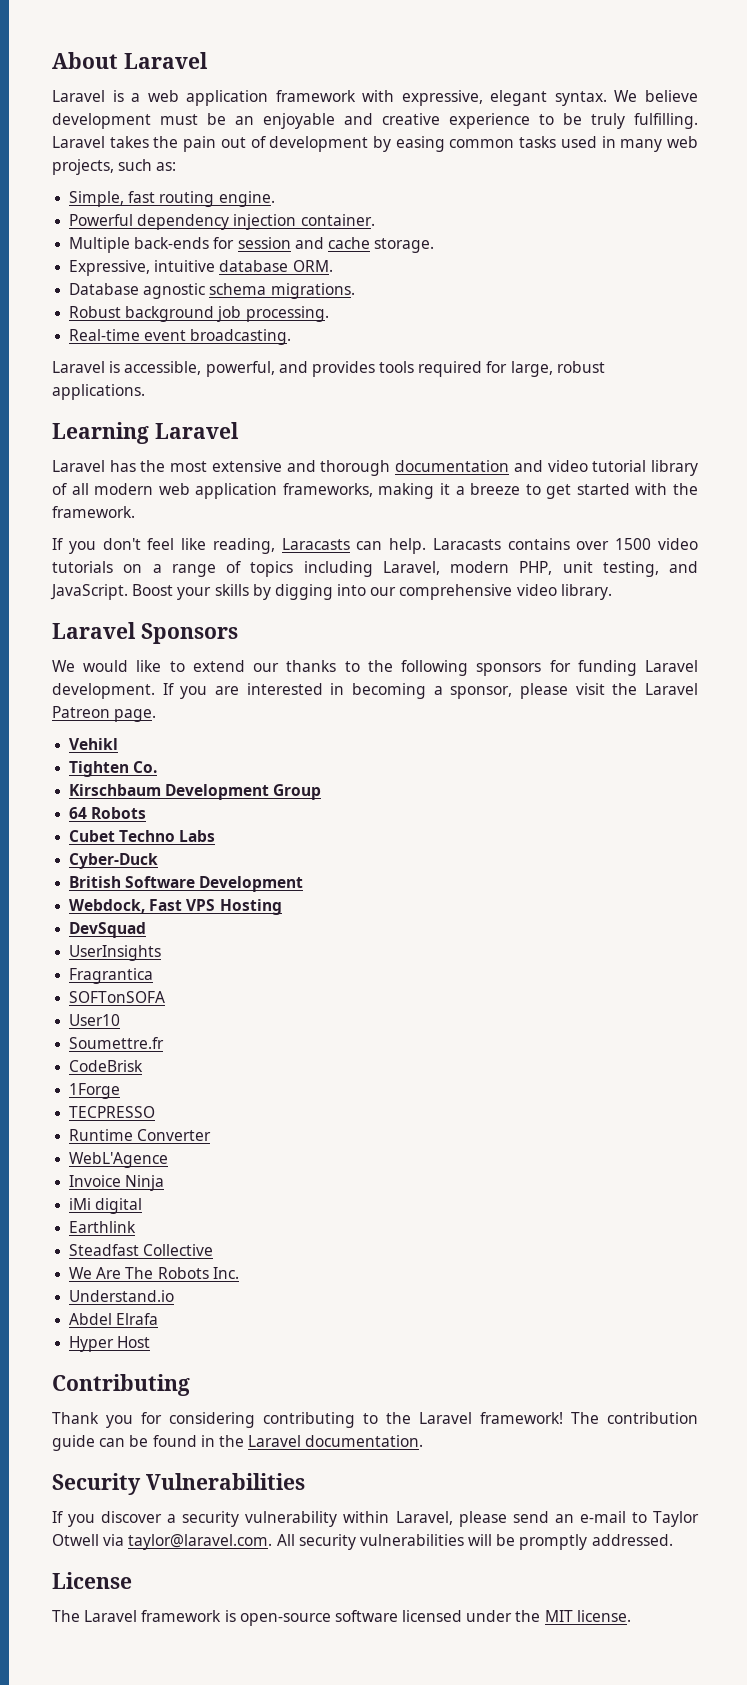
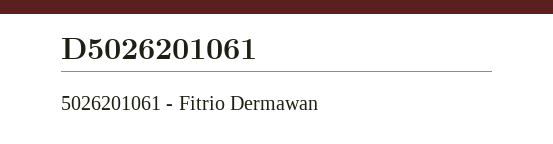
[52,52,208,69] [52,90,698,106] [52,113,698,129] [52,136,698,152] [52,159,177,175] [69,191,275,207] [69,214,375,230] [69,237,435,253] [69,260,333,276] [69,283,355,299] [69,306,329,322] [69,329,292,345] [52,361,605,377] [52,384,145,400] [52,422,239,444] [52,460,699,476] [52,483,698,499] [52,506,135,518] [52,538,698,554] [52,561,698,577] [50,584,612,600] [52,622,238,644] [52,660,698,676] [52,683,698,699] [52,706,157,722] [69,738,119,750] [69,761,158,777] [69,784,322,800] [69,807,147,819] [69,830,216,842] [69,853,159,869] [69,876,304,892] [69,899,282,915] [69,922,147,938] [69,945,162,961] [69,968,154,984] [69,991,166,1003] [69,1014,121,1026] [69,1037,165,1049] [69,1060,144,1072] [69,1083,121,1099] [69,1106,156,1118] [69,1129,212,1141] [69,1152,169,1168] [69,1175,165,1191] [69,1198,143,1214] [69,1221,137,1233] [69,1244,214,1256] [69,1267,239,1279] [69,1290,175,1302] [69,1313,159,1325] [69,1336,151,1352] [52,1374,190,1396] [52,1412,698,1428] [52,1435,424,1451] [52,1473,305,1495] [52,1511,700,1527] [52,1534,673,1550] [52,1572,132,1589] [52,1610,631,1626] About Laravel // Laravel is a web application framework with expressive, elegant syntax. We believe development must be an enjoyable and creative experience to be truly fulfilling. Laravel takes the pain out of development by easing common tasks used in many web projects, such as: // Simple, fast routing engine. // Powerful dependency injection container. // Multiple back-ends for session and cache storage. // Expressive, intuitive database ORM. // Database agnostic schema migrations. // Robust background job processing. // Real-time event broadcasting. // Laravel is accessible, powerful, and provides tools required for large, robust applications. // Learning Laravel // Laravel has the most extensive and thorough documentation and video tutorial library of all modern web application frameworks, making it a breeze to get started with the framework. // If you don't feel like reading, Laracasts can help. Laracasts contains over 1500 video tutorials on a range of topics including Laravel, modern PHP, unit testing, and JavaScript. Boost your skills by digging into our comprehensive video library. // Laravel Sponsors // We would like to extend our thanks to the following sponsors for funding Laravel development. If you are interested in becoming a sponsor, please visit the Laravel Patreon page. // Vehikl // Tighten Co. // Kirschbaum Development Group // 64 Robots // Cubet Techno Labs // Cyber-Duck // British Software Development // Webdock, Fast VPS Hosting // DevSquad // UserInsights // Fragrantica // SOFTonSOFA // User10 // Soumettre.fr // CodeBrisk // 1Forge // TECPRESSO // Runtime Converter // WebL'Agence // Invoice Ninja // iMi digital // Earthlink // Steadfast Collective // We Are The Robots Inc. // Understand.io // Abdel Elrafa // Hyper Host // Contributing // Thank you for considering contributing to the Laravel framework! The contribution guide can be found in the Laravel documentation. // Security Vulnerabilities // If you discover a security vulnerability within Laravel, please send an e-mail to Taylor Otwell via taylor@laravel.com. All security vulnerabilities will be promptly addressed. // License // The Laravel framework is open-source software licensed under the MIT license. -> [61,38,257,59] [61,96,319,110] D5026201061 // 5026201061 - Fitrio Dermawan

